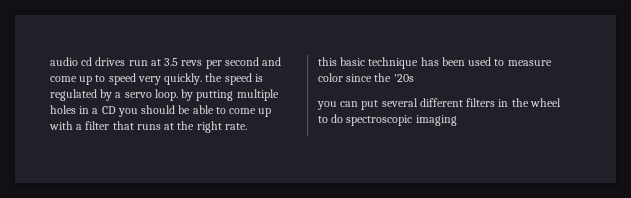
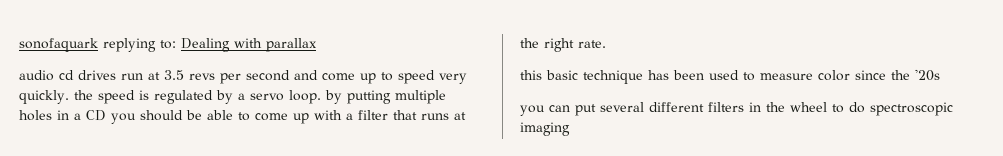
(50, 61) none -> [19,38,317,52] sonofaquark replying to: Dealing with parallax //

